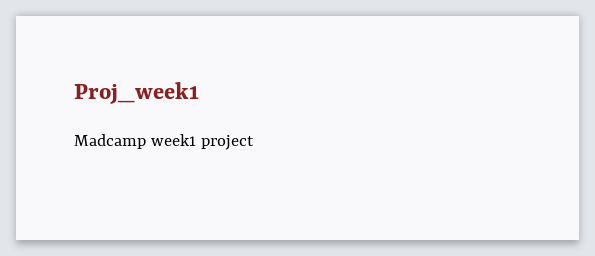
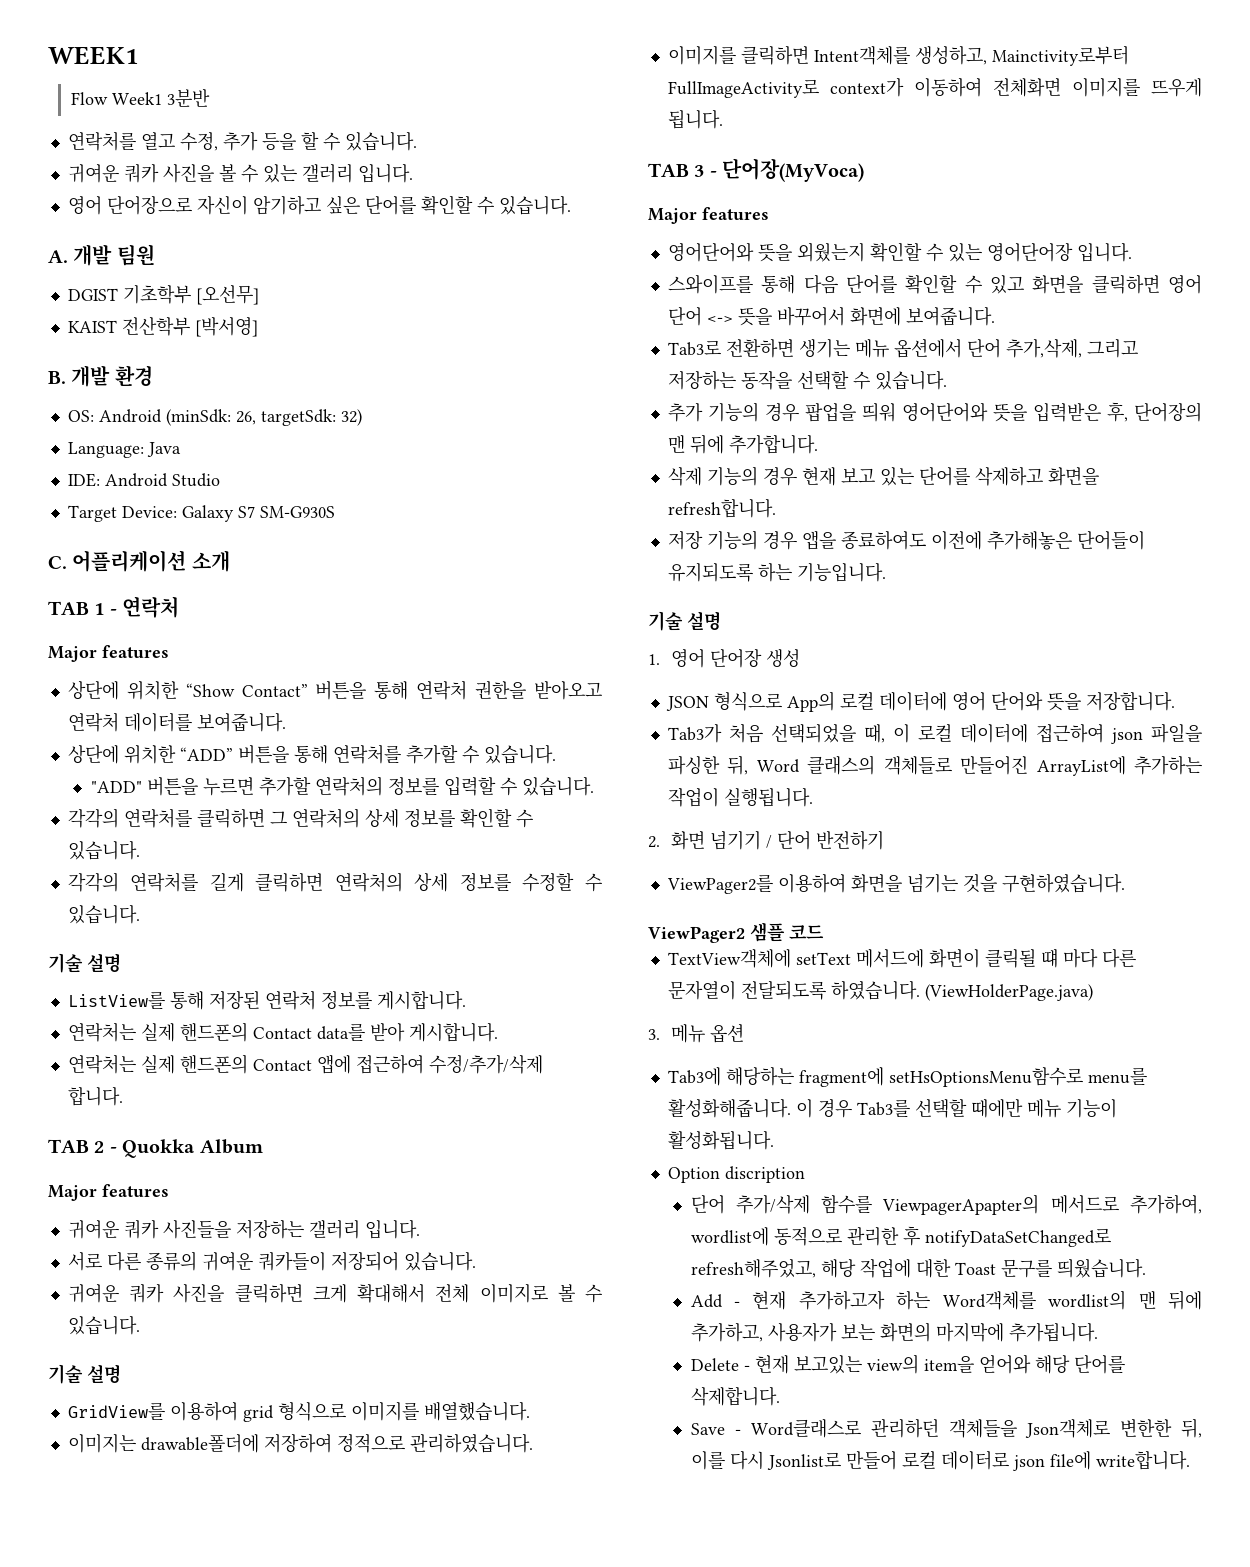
[74,82,199,104] [74,134,254,150] Proj_week1 // Madcamp week1 project -> [48,46,138,65] [70,89,210,107] [67,131,417,151] [67,163,413,183] [67,195,571,215] [48,244,155,266] [67,285,259,305] [67,317,258,337] [48,365,153,387] [67,409,362,426] [67,442,181,458] [67,473,220,487] [67,505,335,522] [48,550,230,572] [48,596,180,618] [48,645,169,662] [67,680,602,700] [67,712,286,732] [67,744,556,764] [90,776,594,796] [67,808,533,828] [67,840,140,860] [67,872,602,892] [67,904,140,924] [48,953,121,973] [67,990,466,1010] [67,1022,498,1042] [67,1054,543,1074] [67,1086,123,1106] [48,1139,263,1158] [48,1184,169,1201] [67,1219,420,1239] [67,1251,476,1271] [67,1283,603,1303] [67,1315,140,1335] [48,1364,121,1384] [67,1401,530,1422] [67,1433,533,1453] [667,45,1129,66] [667,77,1202,98] [667,109,723,129] [648,158,865,182] [648,207,769,224] [667,242,1132,262] [667,274,1202,294] [667,306,995,326] [667,339,1138,358] [667,370,947,390] [667,402,1202,422] [667,434,818,454] [667,466,1099,486] [667,498,776,518] [667,530,1145,550] [667,562,886,582] [648,611,721,631] [648,649,800,668] [665,691,1175,712] [667,723,1202,744] [667,755,1202,776] [667,787,813,807] [648,831,884,850] [666,873,1125,894] [648,922,824,943] [667,948,1136,968] [667,980,1093,1001] [648,1024,744,1043] [667,1067,1147,1087] [667,1098,1117,1118] [667,1130,774,1150] [667,1166,805,1183] [690,1194,1202,1215] [690,1226,1111,1247] [690,1258,1146,1278] [690,1290,1202,1310] [690,1322,1098,1342] [690,1354,1125,1374] [690,1386,780,1406] [690,1418,1202,1438] [690,1450,1190,1471] WEEK1 // Flow Week1 3분반 // 연락처를 열고 수정, 추가 등을 할 수 있습니다. // 귀여운 쿼카 사진을 볼 수 있는 갤러리 입니다. // 영어 단어장으로 자신이 암기하고 싶은 단어를 확인할 수 있습니다. // A. 개발 팀원 // DGIST 기초학부 [오선무] // KAIST 전산학부 [박서영] // B. 개발 환경 // OS: Android (minSdk: 26, targetSdk: 32) // Language: Java // IDE: Android Studio // Target Device: Galaxy S7 SM-G930S // C. 어플리케이션 소개 // TAB 1 - 연락처 // Major features // 상단에 위치한 “Show Contact” 버튼을 통해 연락처 권한을 받아오고 연락처 데이터를 보여줍니다. // 상단에 위치한 “ADD” 버튼을 통해 연락처를 추가할 수 있습니다. // "ADD" 버튼을 누르면 추가할 연락처의 정보를 입력할 수 있습니다. // 각각의 연락처를 클릭하면 그 연락처의 상세 정보를 확인할 수 있습니다. // 각각의 연락처를 길게 클릭하면 연락처의 상세 정보를 수정할 수 있습니다. // 기술 설명 // ListView를 통해 저장된 연락처 정보를 게시합니다. // 연락처는 실제 핸드폰의 Contact data를 받아 게시합니다. // 연락처는 실제 핸드폰의 Contact 앱에 접근하여 수정/추가/삭제 합니다. // TAB 2 - Quokka Album // Major features // 귀여운 쿼카 사진들을 저장하는 갤러리 입니다. // 서로 다른 종류의 귀여운 쿼카들이 저장되어 있습니다. // 귀여운 쿼카 사진을 클릭하면 크게 확대해서 전체 이미지로 볼 수 있습니다. // 기술 설명 // GridView를 이용하여 grid 형식으로 이미지를 배열했습니다. // 이미지는 drawable폴더에 저장하여 정적으로 관리하였습니다. // 이미지를 클릭하면 Intent객체를 생성하고, Mainctivity로부터 FullImageActivity로 context가 이동하여 전체화면 이미지를 뜨우게 됩니다. // TAB 3 - 단어장(MyVoca) // Major features // 영어단어와 뜻을 외웠는지 확인할 수 있는 영어단어장 입니다. // 스와이프를 통해 다음 단어를 확인할 수 있고 화면을 클릭하면 영어 단어 <-> 뜻을 바꾸어서 화면에 보여줍니다. // Tab3로 전환하면 생기는 메뉴 옵션에서 단어 추가,삭제, 그리고 저장하는 동작을 선택할 수 있습니다. // 추가 기능의 경우 팝업을 띄워 영어단어와 뜻을 입력받은 후, 단어장의 맨 뒤에 추가합니다. // 삭제 기능의 경우 현재 보고 있는 단어를 삭제하고 화면을 refresh합니다. // 저장 기능의 경우 앱을 종료하여도 이전에 추가해놓은 단어들이 유지되도록 하는 기능입니다. // 기술 설명 // 1. 영어 단어장 생성 // JSON 형식으로 App의 로컬 데이터에 영어 단어와 뜻을 저장합니다. // Tab3가 처음 선택되었을 때, 이 로컬 데이터에 접근하여 json 파일을 파싱한 뒤, Word 클래스의 객체들로 만들어진 ArrayList에 추가하는 작업이 실행됩니다. // 2. 화면 넘기기 / 단어 반전하기 // ViewPager2를 이용하여 화면을 넘기는 것을 구현하였습니다. // ViewPager2 샘플 코드 // TextView객체에 setText 메서드에 화면이 클릭될 떄 마다 다른 문자열이 전달되도록 하였습니다. (ViewHolderPage.java) // 3. 메뉴 옵션 // Tab3에 해당하는 fragment에 setHsOptionsMenu함수로 menu를 활성화해줍니다. 이 경우 Tab3를 선택할 때에만 메뉴 기능이 활성화됩니다. // Option discription // 단어 추가/삭제 함수를 ViewpagerApapter의 메서드로 추가하여, wordlist에 동적으로 관리한 후 notifyDataSetChanged로 refresh해주었고, 해당 작업에 대한 Toast 문구를 띄웠습니다. // Add - 현재 추가하고자 하는 Word객체를 wordlist의 맨 뒤에 추가하고, 사용자가 보는 화면의 마지막에 추가됩니다. // Delete - 현재 보고있는 view의 item을 얻어와 해당 단어를 삭제합니다. // Save - Word클래스로 관리하던 객체들을 Json객체로 변한한 뒤, 이를 다시 Jsonlist로 만들어 로컬 데이터로 json file에 write합니다.

